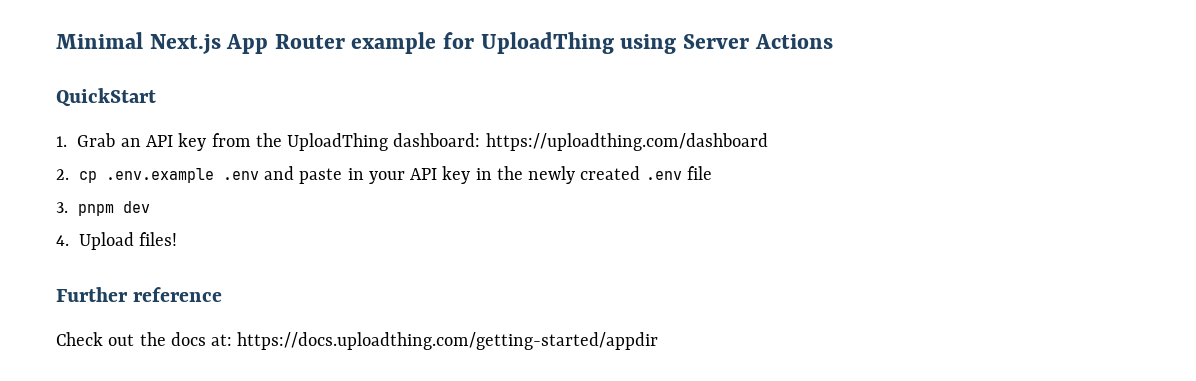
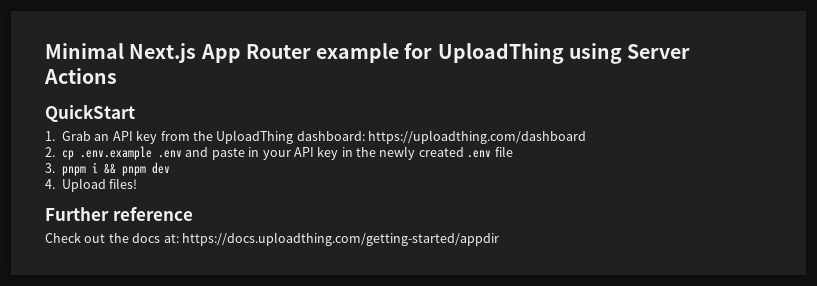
(114, 210) none -> [92,162,147,176] i && pnpm

